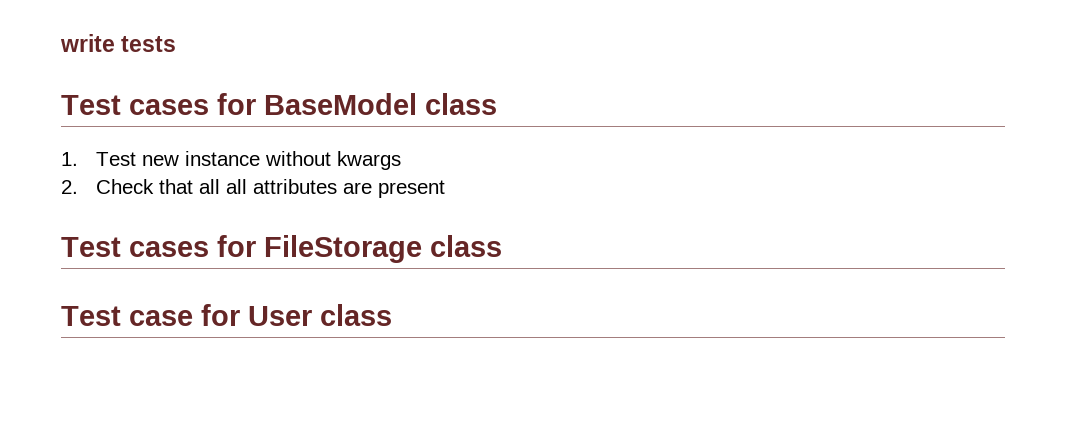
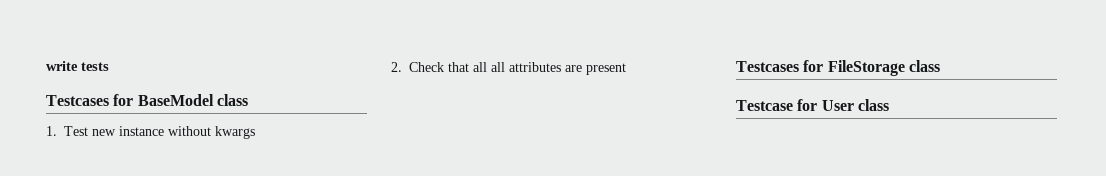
[61,95,209,115] Test cases -> [46,95,109,106] Testcases
[61,237,209,257] Test cases -> [736,61,799,72] Testcases
[61,306,193,326] Test case -> [736,100,793,111] Testcase

